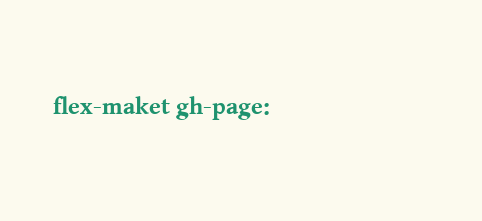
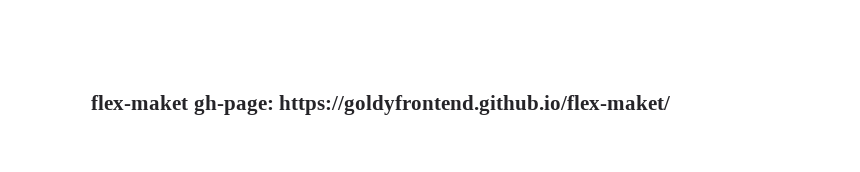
(271, 108) none -> [279,95,672,115] https://goldyfrontend.github.io/flex-maket/

